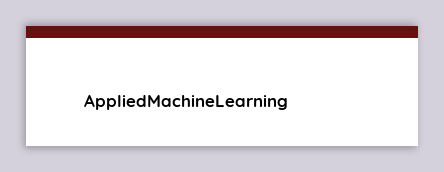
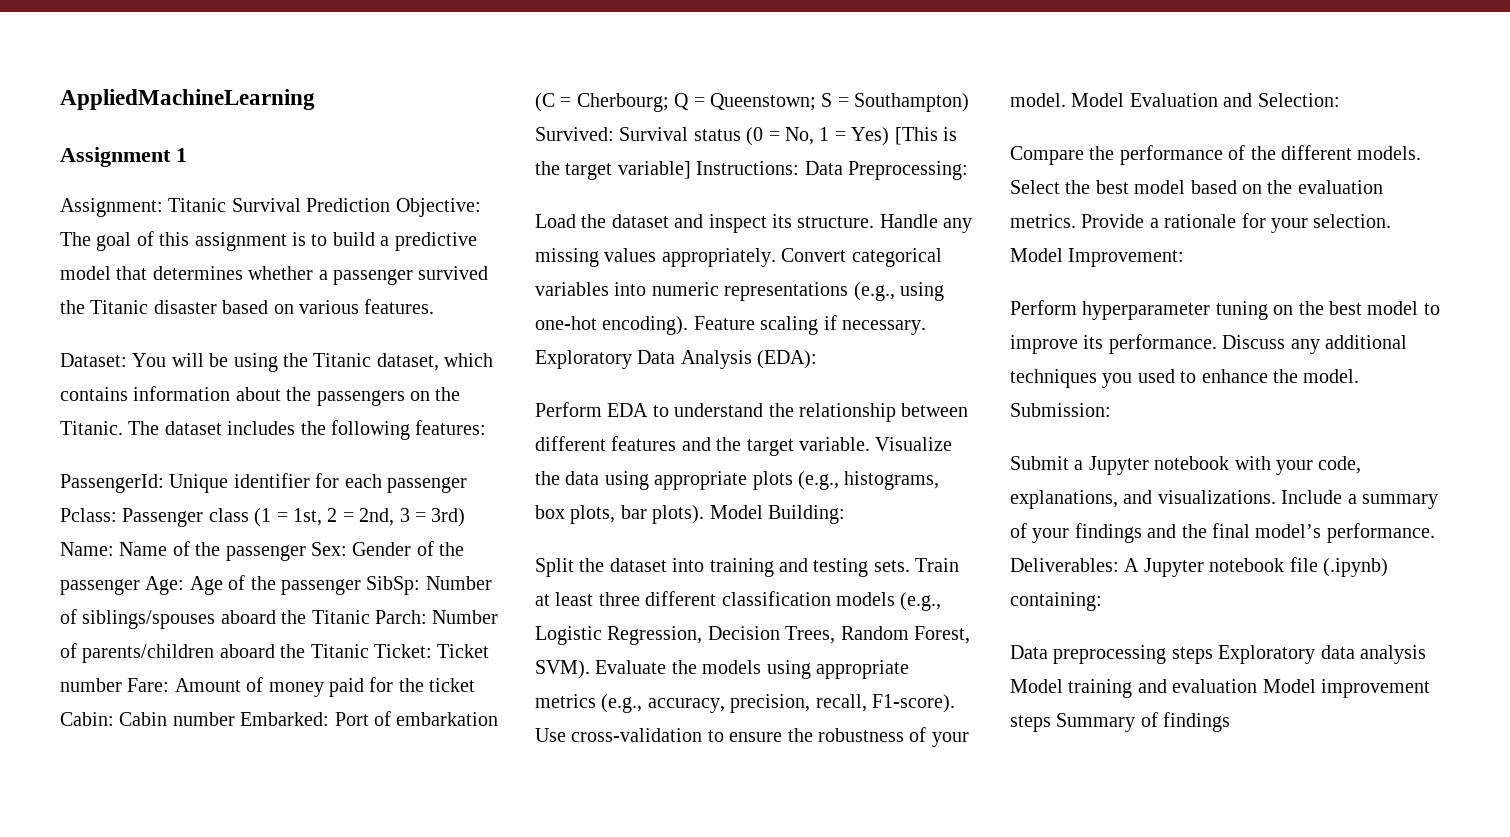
(288, 102) none -> [60,147,187,167] [60,198,481,217] [60,231,477,251] [60,266,489,285] [60,299,435,314] [60,353,494,372] [60,386,461,406] [60,420,487,440] [60,473,467,493] [60,508,466,527] [60,541,465,561] [60,575,492,595] [60,609,499,629] [60,643,490,663] [60,677,476,697] [60,711,499,726] [535,93,970,112] [535,127,957,146] [535,161,968,180] [535,214,973,233] [535,248,942,267] [535,282,944,301] [535,315,926,335] [535,350,818,369] [535,402,969,422] [535,436,953,456] [535,471,940,490] [535,505,845,524] [535,558,960,577] [535,591,942,611] [535,626,970,645] [535,660,909,679] [535,694,955,713] [535,727,969,747] [1010,93,1340,107] [1010,145,1422,165] [1010,180,1383,194] [1010,213,1392,233] [1010,248,1185,267] [1010,300,1440,320] [1010,334,1407,354] [1010,369,1360,388] [1010,403,1111,417] [1010,456,1362,475] [1010,490,1438,509] [1010,523,1435,543] [1010,557,1388,577] [1010,592,1102,611] [1010,645,1426,664] [1010,679,1430,698] [1010,712,1231,732] // Assignment 1 // Assignment: Titanic Survival Prediction Objective: The goal of this assignment is to build a predictive model that determines whether a passenger survived the Titanic disaster based on various features. // Dataset: You will be using the Titanic dataset, which contains information about the passengers on the Titanic. The dataset includes the following features: // PassengerId: Unique identifier for each passenger Pclass: Passenger class (1 = 1st, 2 = 2nd, 3 = 3rd) Name: Name of the passenger Sex: Gender of the passenger Age: Age of the passenger SibSp: Number of siblings/spouses aboard the Titanic Parch: Number of parents/children aboard the Titanic Ticket: Ticket number Fare: Amount of money paid for the ticket Cabin: Cabin number Embarked: Port of embarkation (C = Cherbourg; Q = Queenstown; S = Southampton) Survived: Survival status (0 = No, 1 = Yes) [This is the target variable] Instructions: Data Preprocessing: // Load the dataset and inspect its structure. Handle any missing values appropriately. Convert categorical variables into numeric representations (e.g., using one-hot encoding). Feature scaling if necessary. Exploratory Data Analysis (EDA): // Perform EDA to understand the relationship between different features and the target variable. Visualize the data using appropriate plots (e.g., histograms, box plots, bar plots). Model Building: // Split the dataset into training and testing sets. Train at least three different classification models (e.g., Logistic Regression, Decision Trees, Random Forest, SVM). Evaluate the models using appropriate metrics (e.g., accuracy, precision, recall, F1-score). Use cross-validation to ensure the robustness of your model. Model Evaluation and Selection: // Compare the performance of the different models. Select the best model based on the evaluation metrics. Provide a rationale for your selection. Model Improvement: // Perform hyperparameter tuning on the best model to improve its performance. Discuss any additional techniques you used to enhance the model. Submission: // Submit a Jupyter notebook with your code, explanations, and visualizations. Include a summary of your findings and the final model’s performance. Deliverables: A Jupyter notebook file (.ipynb) containing: // Data preprocessing steps Exploratory data analysis Model training and evaluation Model improvement steps Summary of findings

